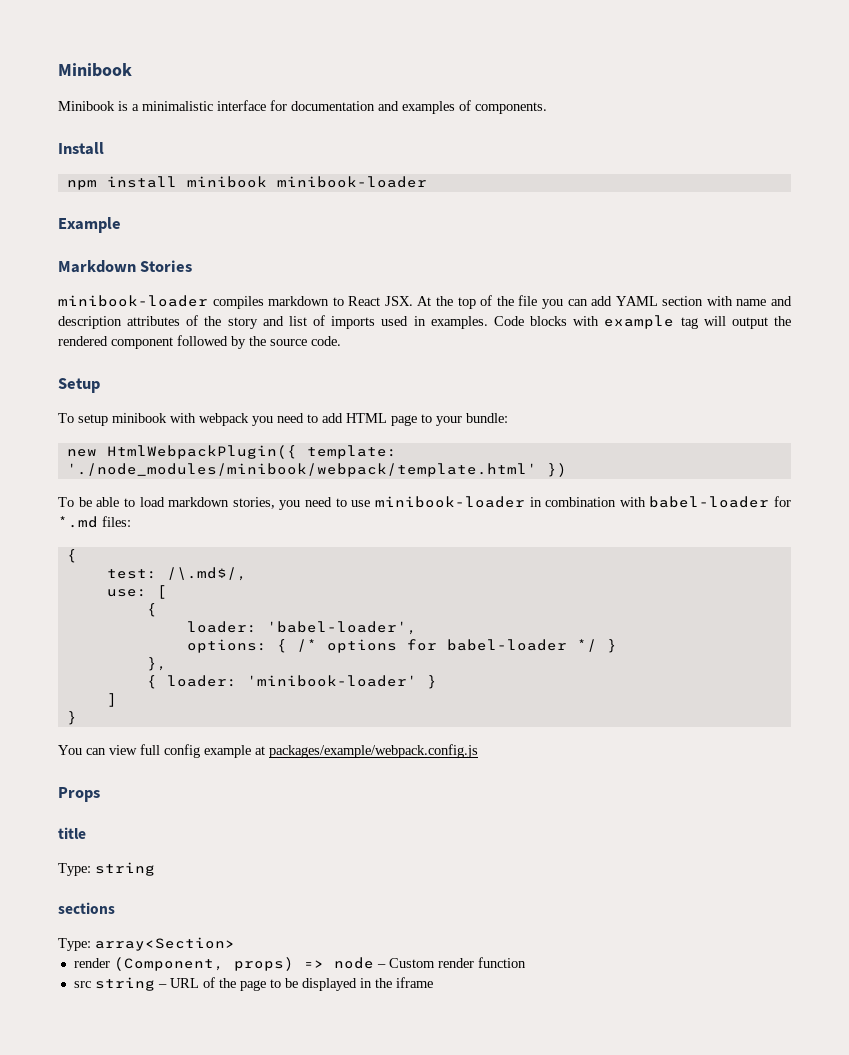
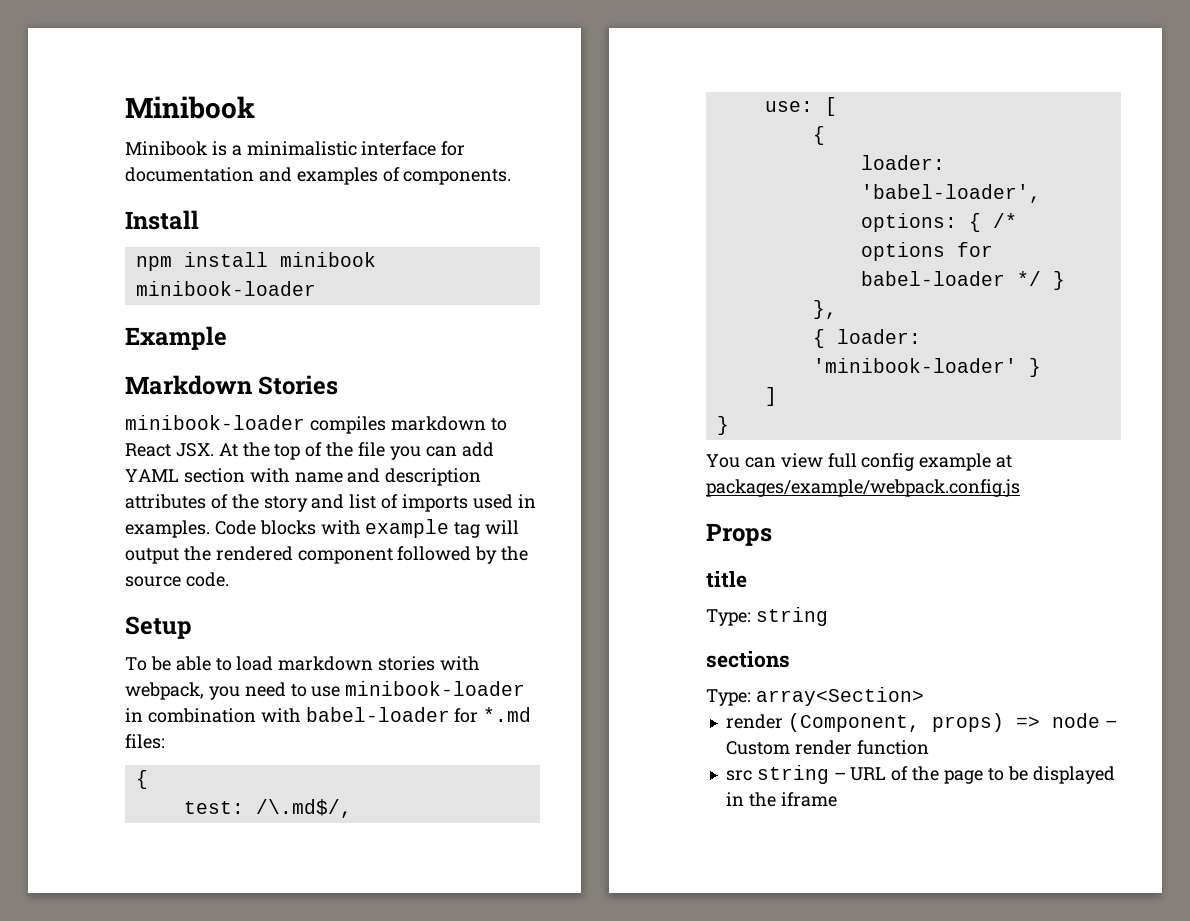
[58,413,508,426] [66,445,397,459] [66,463,567,477] // To setup minibook with webpack you need to add HTML page to your bundle: // new HtmlWebpackPlugin({ template: './node_modules/minibook/webpack/template.html' }) -> (192, 627) none
[232,497,275,509] stories, -> [378,656,481,671] [125,682,204,700] stories with webpack,

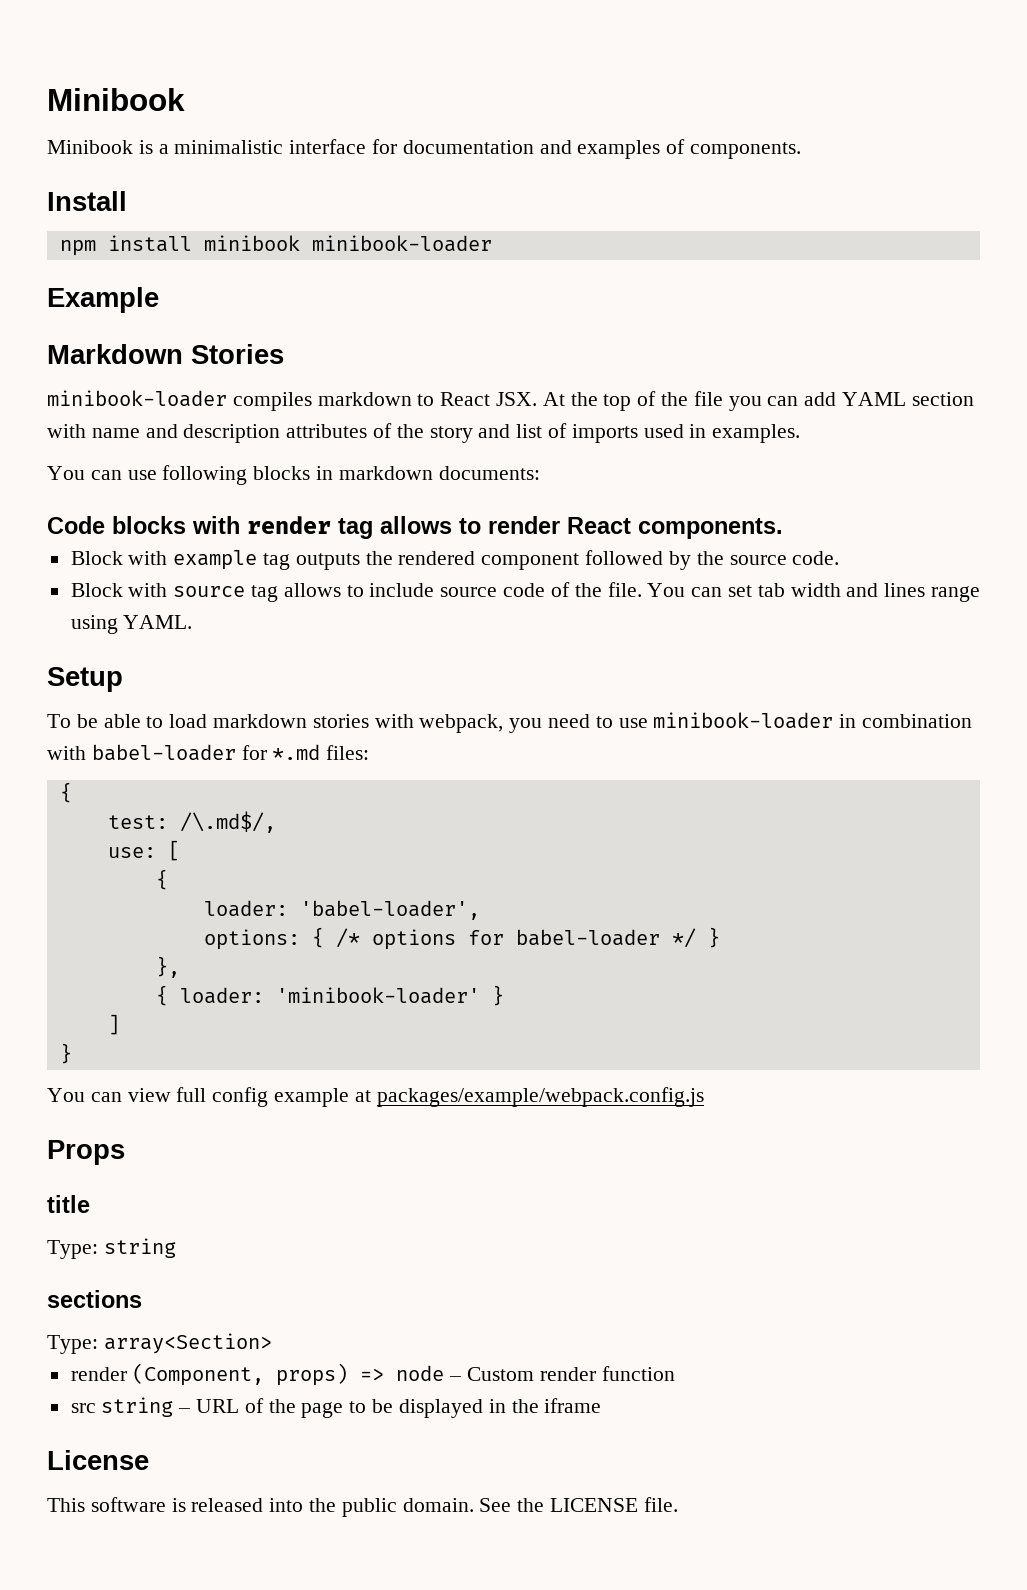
[214,519,520,538] [125,548,179,564] Code blocks with example tag will output -> [47,465,540,485] [47,516,783,539] [70,550,360,570] // You can use following blocks in markdown documents: // Code blocks with render tag allows to render React components. // Block with example tag outputs
(229, 579) none -> [70,582,980,602] [70,615,193,634] // Block with source tag allows to include source code of the file. You can set tab width and lines range using YAML.
(837, 799) none -> [47,1450,149,1470] [47,1497,678,1517] // License // This software is released into the public domain. See the LICENSE file.

